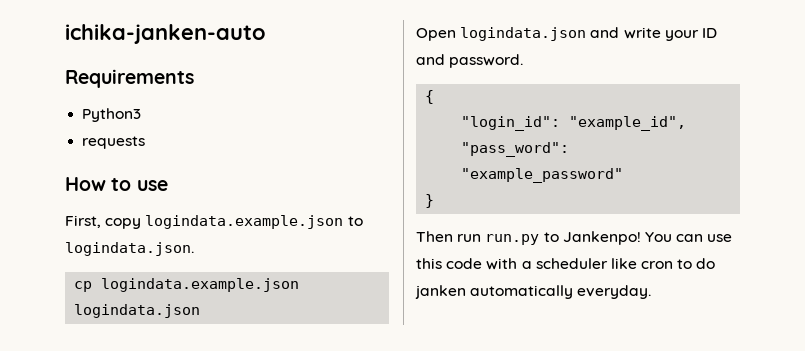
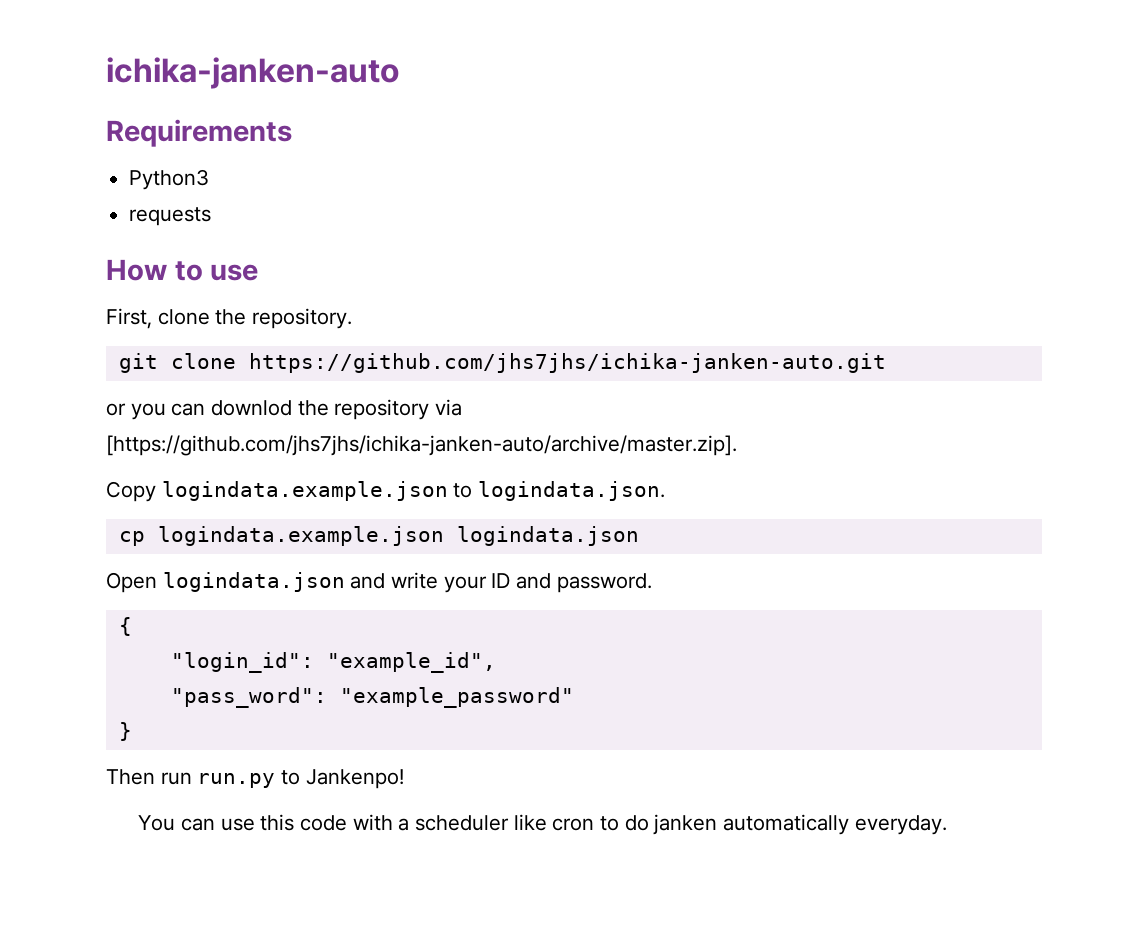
[105,218,142,229] copy -> [157,308,353,329] [118,353,886,373] [106,399,463,420] [106,435,737,456] [106,481,156,502] clone the repository. // git clone https://github.com/jhs7jhs/ichika-janken-auto.git // or you can downlod the repository via [https://github.com/jhs7jhs/ichika-janken-auto/archive/master.zip]. // Copy
(641, 238) none -> (404, 779) //

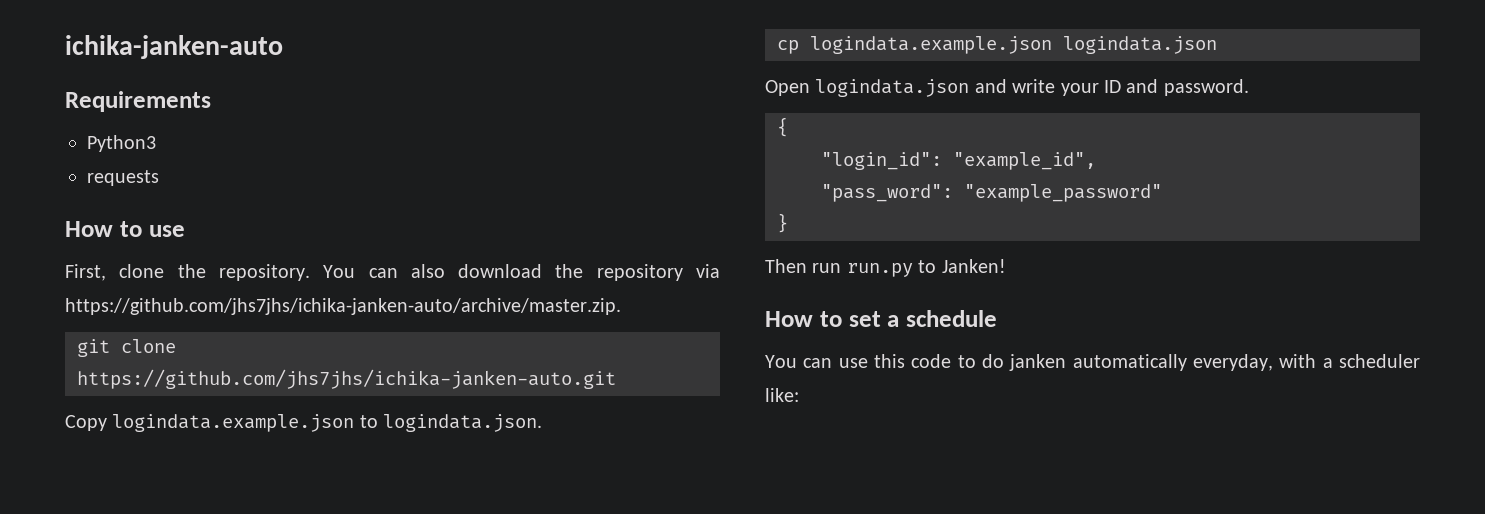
[118,353,886,373] [106,399,463,420] [106,435,737,456] // git clone https://github.com/jhs7jhs/ichika-janken-auto.git // or you can downlod the repository via [https://github.com/jhs7jhs/ichika-janken-auto/archive/master.zip]. -> [323,264,720,281] [65,298,621,315] [77,339,176,357] [77,369,616,389] You can also download the repository via https://github.com/jhs7jhs/ichika-janken-auto/archive/master.zip. // git clone https://github.com/jhs7jhs/ichika-janken-auto.git
[305,769,404,789] Jankenpo! -> [941,259,1006,273] [765,310,997,327] Janken! // How to set a schedule
[352,814,947,835] with a scheduler like cron to do janken automatically everyday. -> [957,354,1420,371] [765,388,799,402] to do janken automatically everyday, with a scheduler like:

